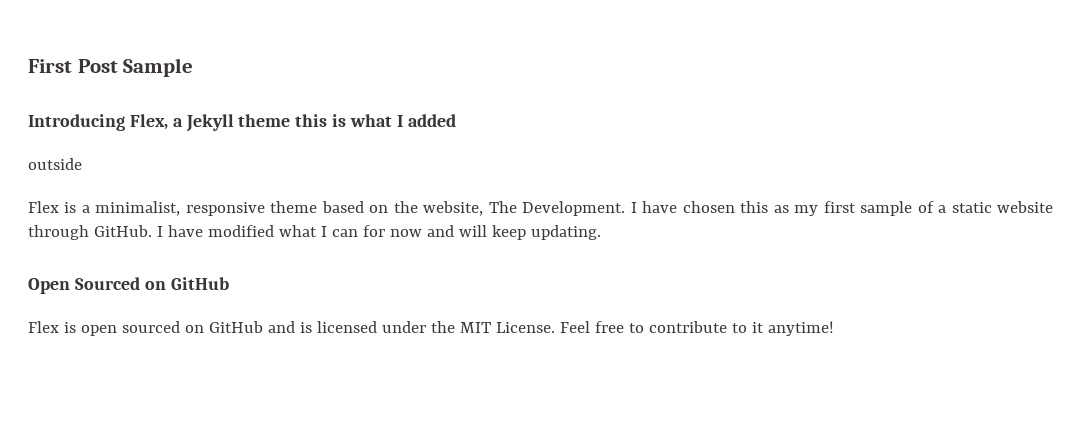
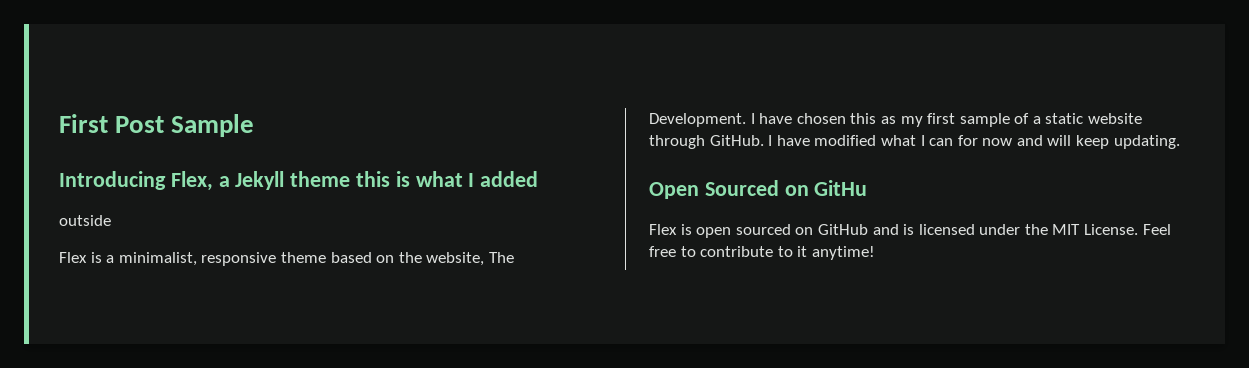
[170,277,229,290] GitHub -> [814,180,868,196] GitHu

